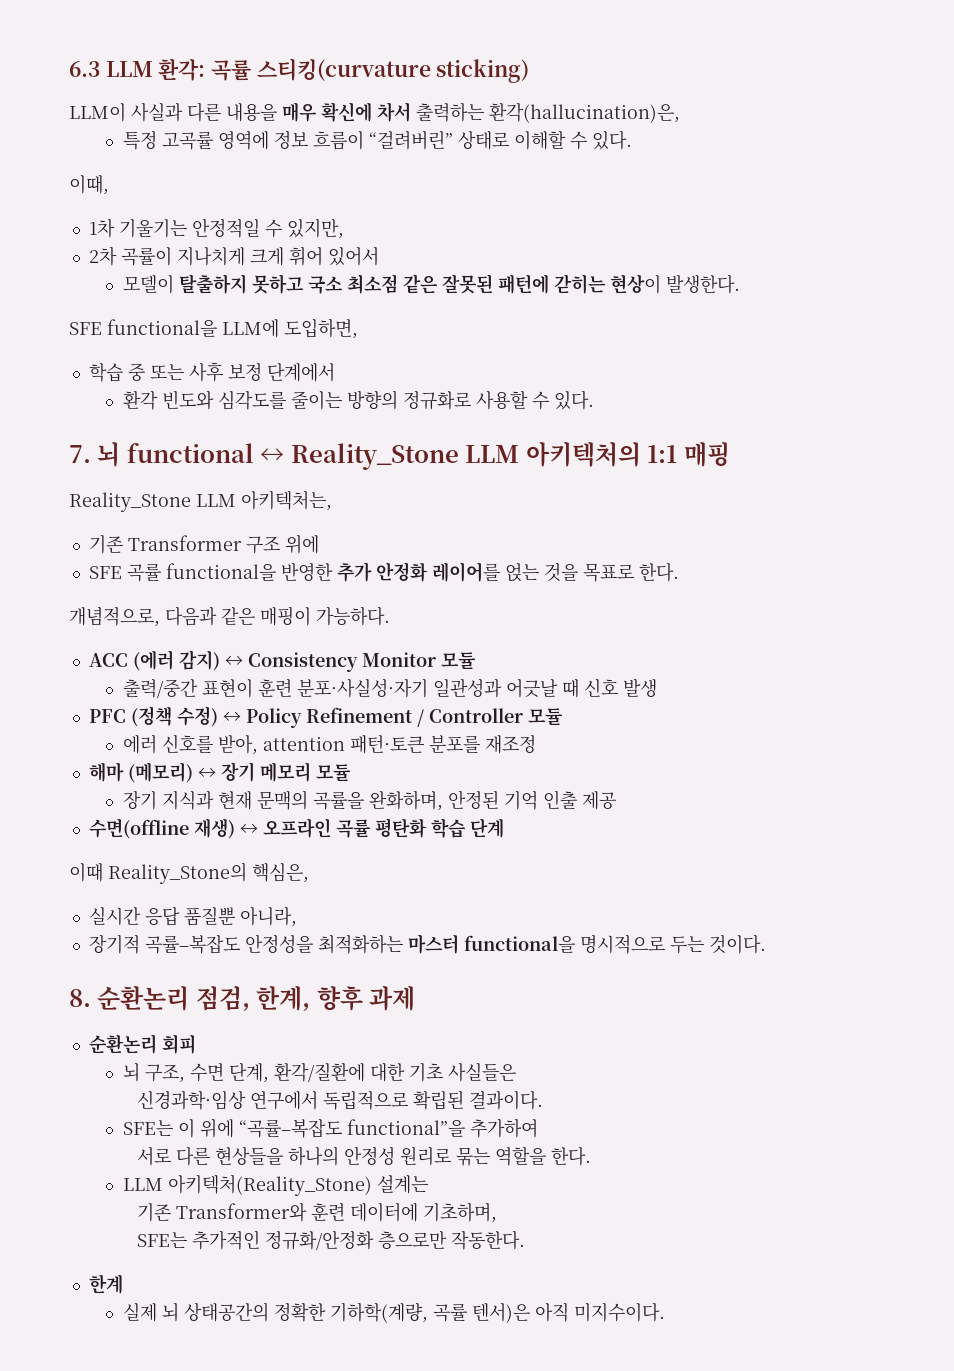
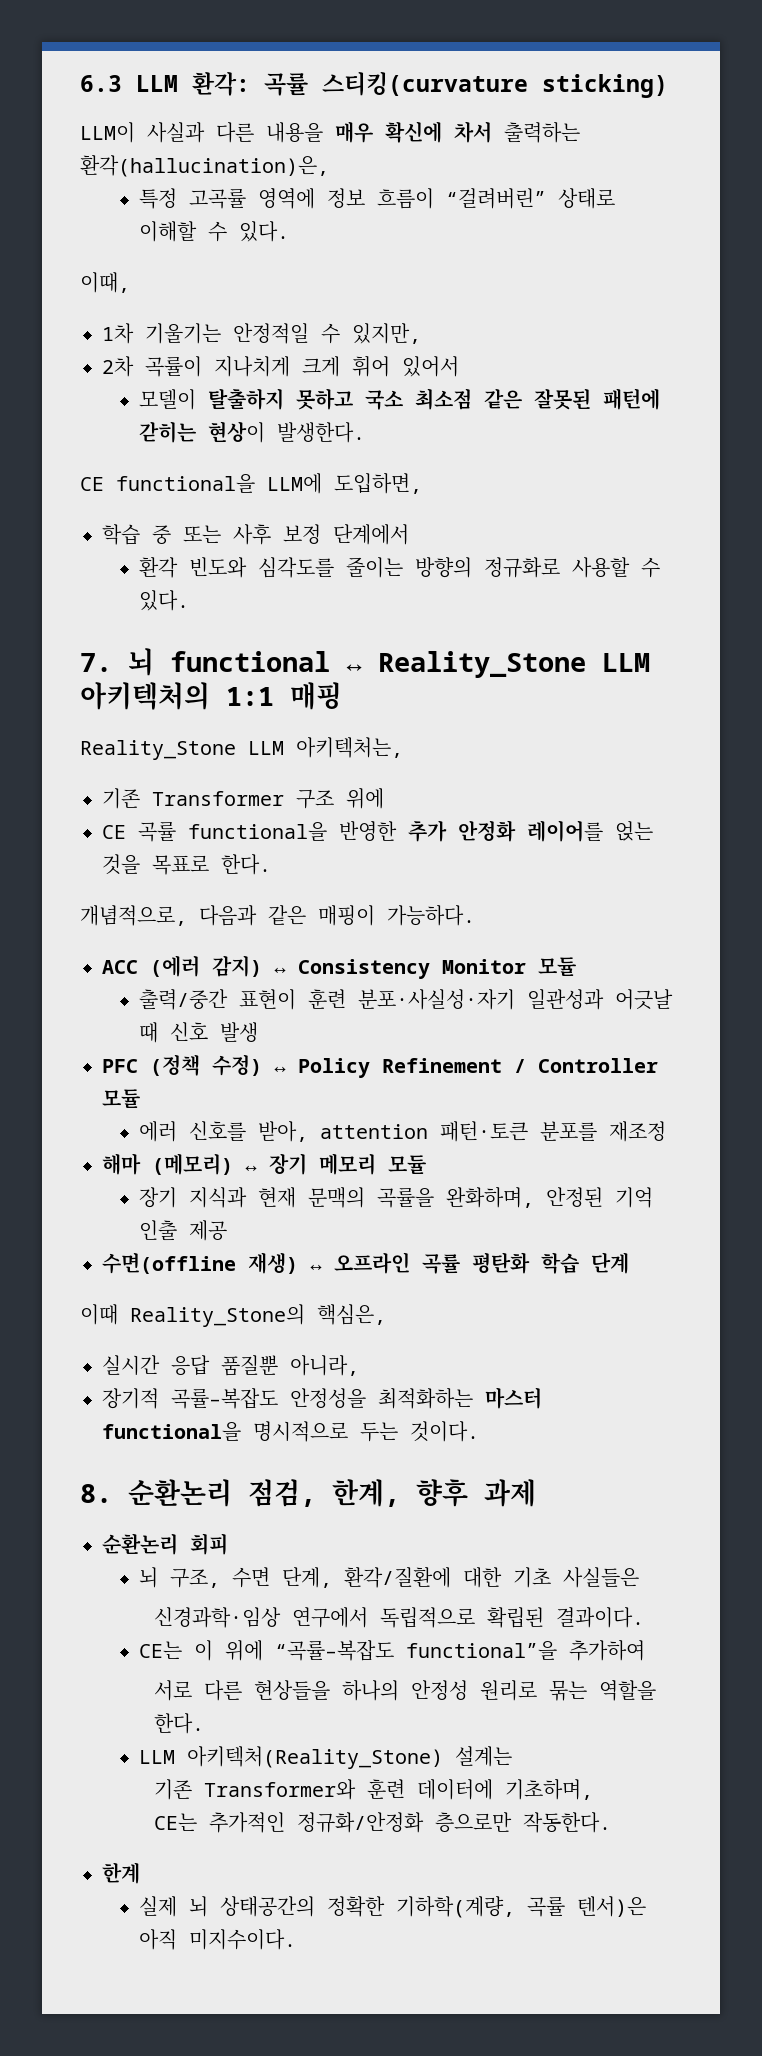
[69,322,102,335] SFE -> [80,477,104,491] CE
[88,566,122,579] SFE -> [102,825,126,839] CE
[122,1120,173,1136] SFE는 -> [139,1641,183,1659] CE는
[136,1232,187,1248] SFE는 -> [154,1813,198,1831] CE는

